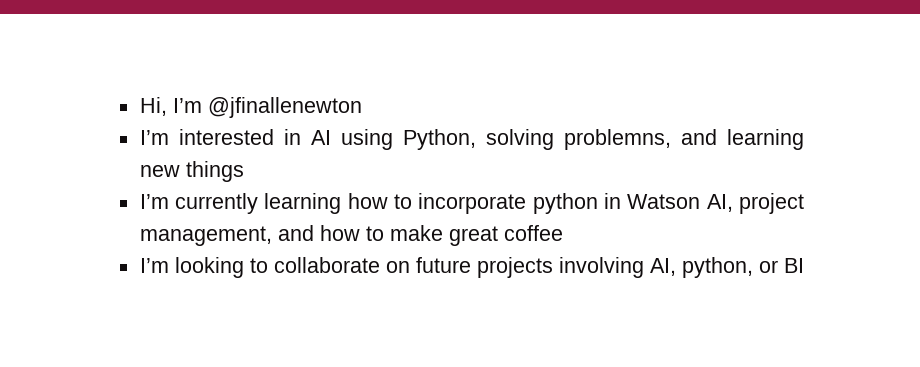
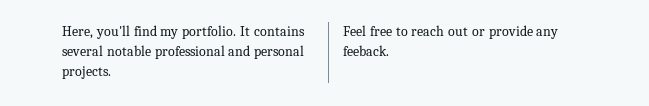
[139,97,362,118] [139,129,804,150] [139,161,244,182] [139,193,804,214] [139,225,563,246] [139,257,804,278] Hi, I’m @jfinallenewton // I’m interested in AI using Python, solving problemns, and learning new things // I’m currently learning how to incorporate python in Watson AI, project management, and how to make great coffee // I’m looking to collaborate on future projects involving AI, python, or BI -> [62,25,305,39] [62,45,305,59] [62,66,111,79] [343,25,559,39] [343,45,389,56] Here, you'll find my portfolio. It contains several notable professional and personal projects. // Feel free to reach out or provide any feeback.

